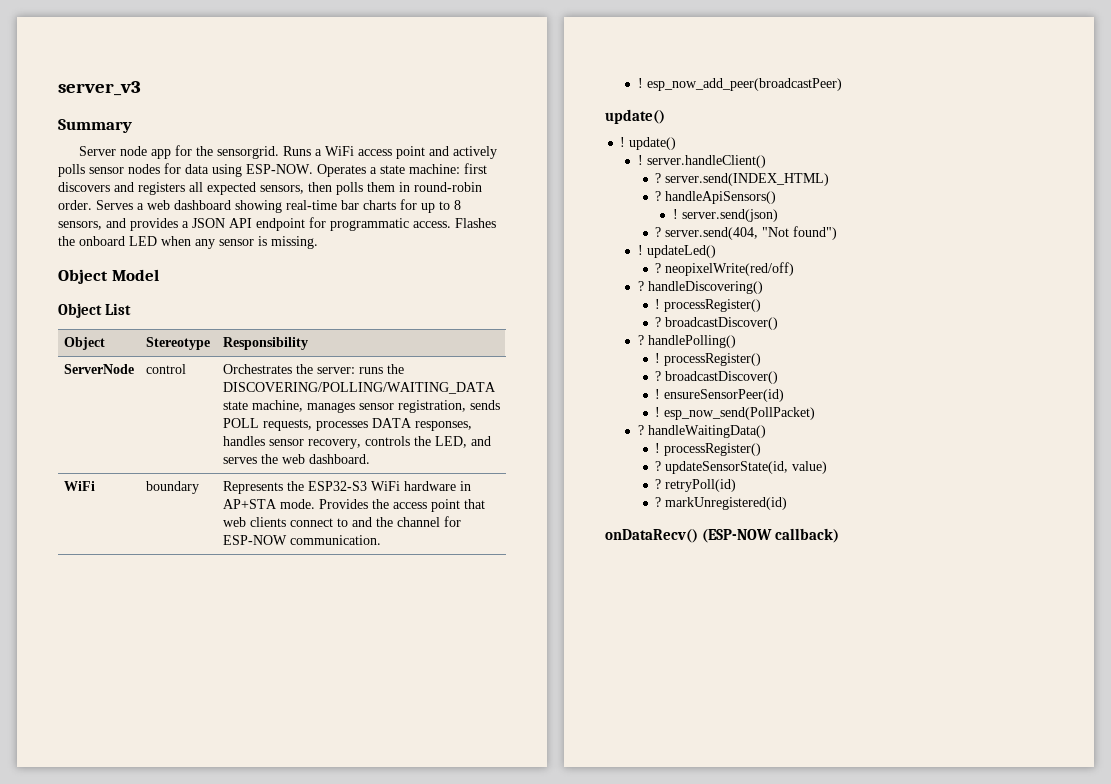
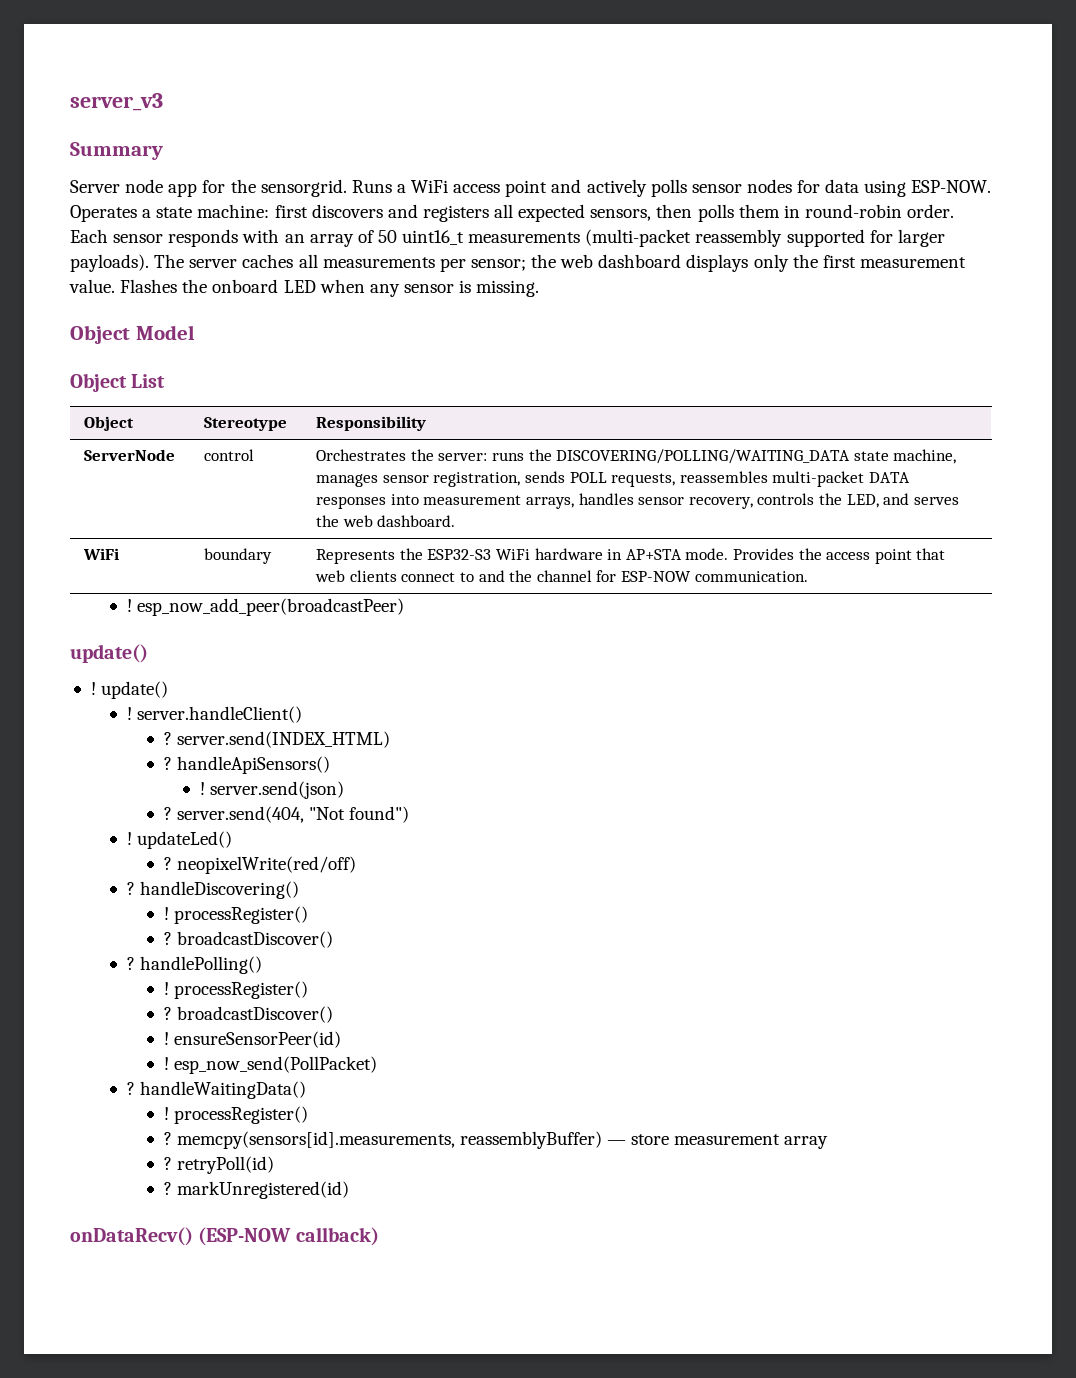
[96,199,461,213] [58,217,451,231] Serves a web dashboard showing real-time bar charts for up to 8 sensors, and provides a JSON API endpoint for programmatic access. -> [70,229,945,247] [70,254,966,272] [69,279,115,293] Each sensor responds with an array of 50 uint16_t measurements (multi-packet reassembly supported for larger payloads). The server caches all measurements per sensor; the web dashboard displays only the first measurement value.
[315,418,472,431] processes DATA responses, -> [679,471,910,487] [316,494,574,509] reassembles multi-packet DATA responses into measurement arrays,
[665,461,828,474] updateSensorState(id, value) -> [176,1131,829,1149] memcpy(sensors[id].measurements, reassemblyBuffer) — store measurement array

